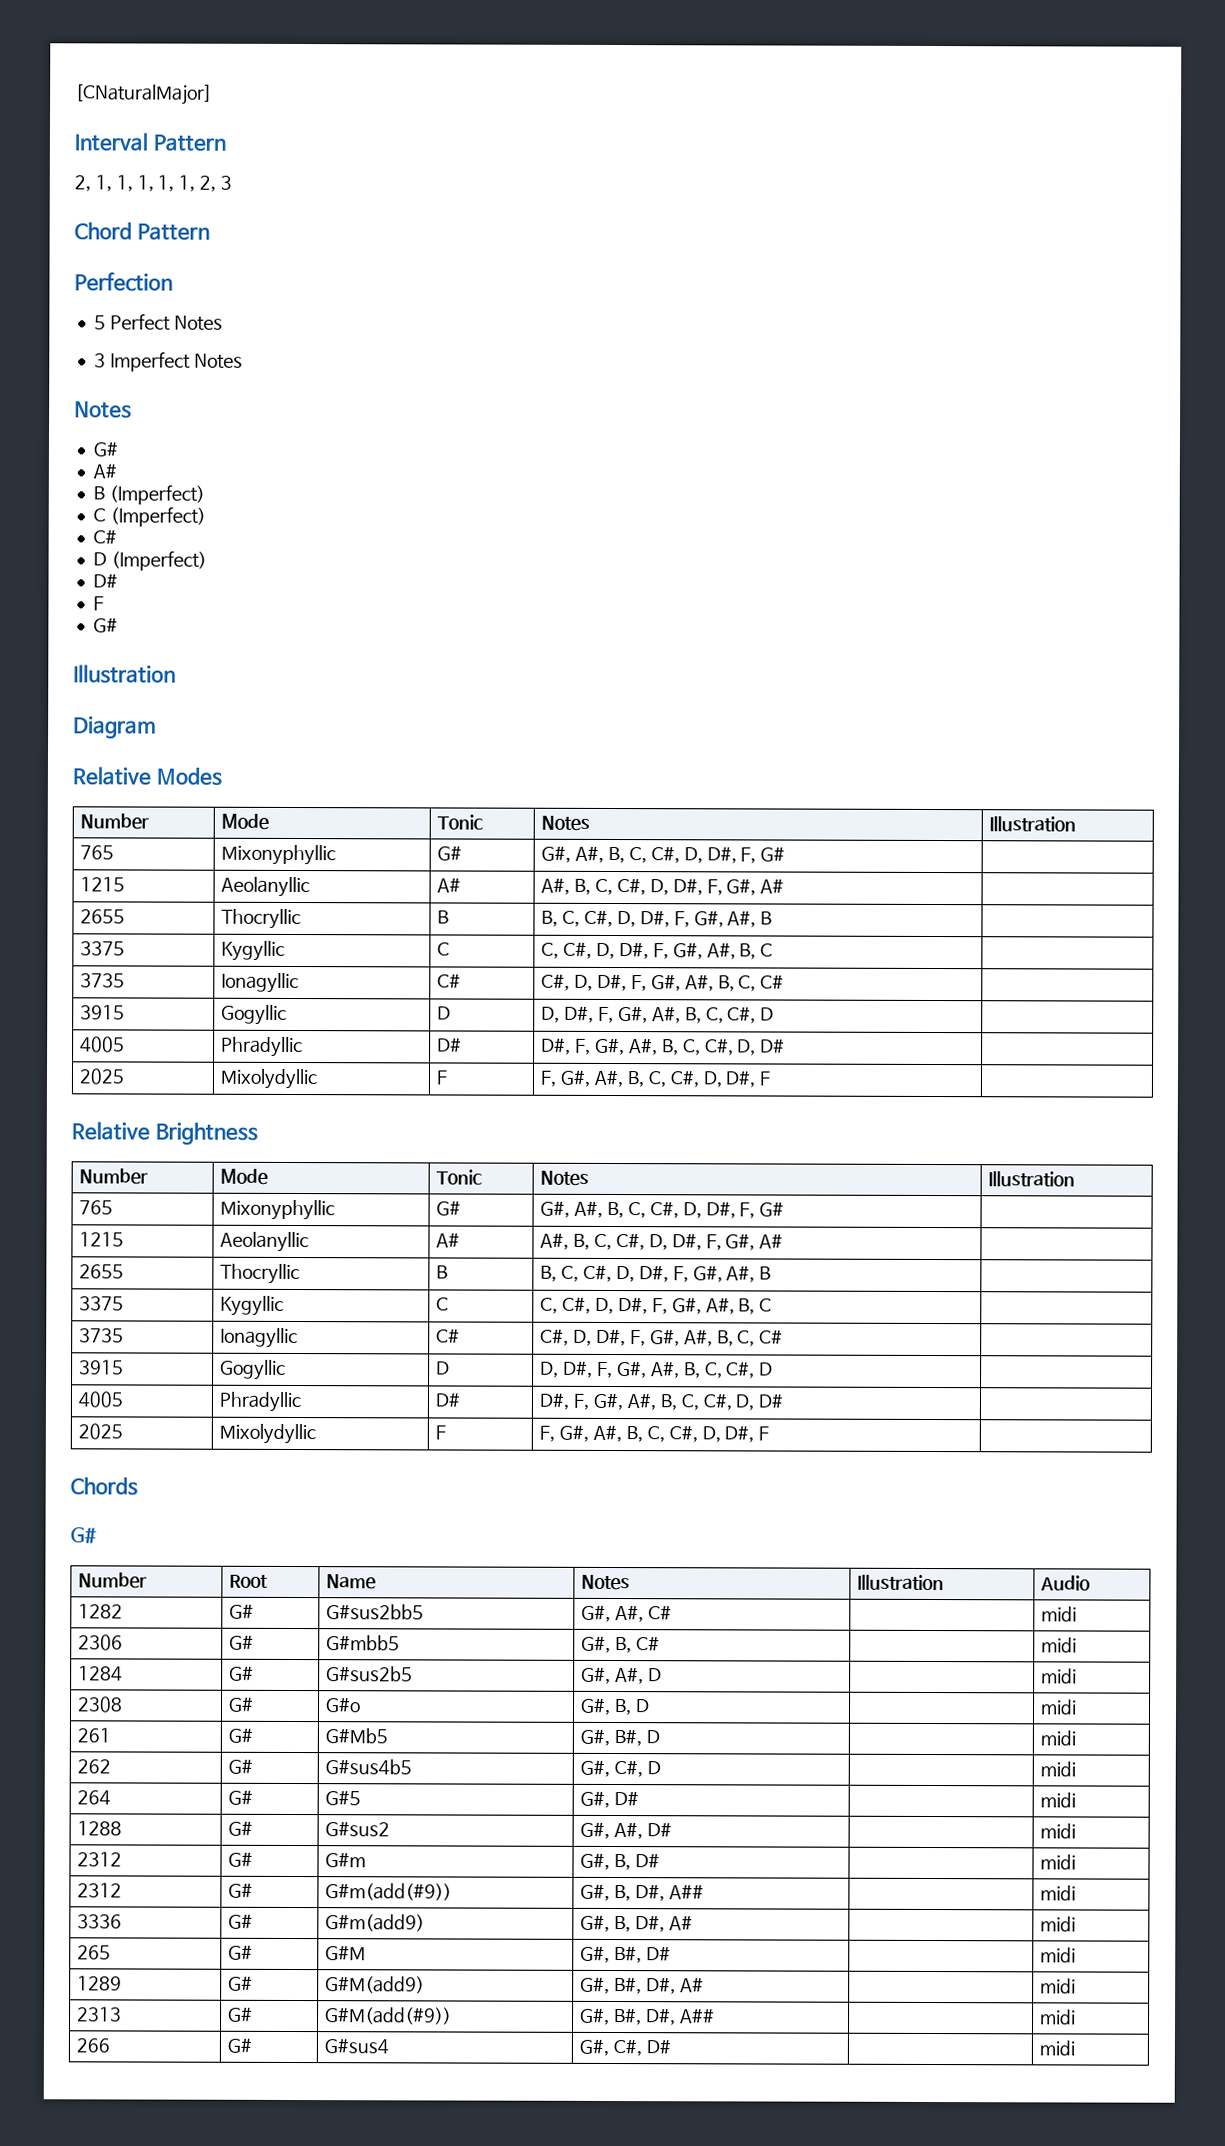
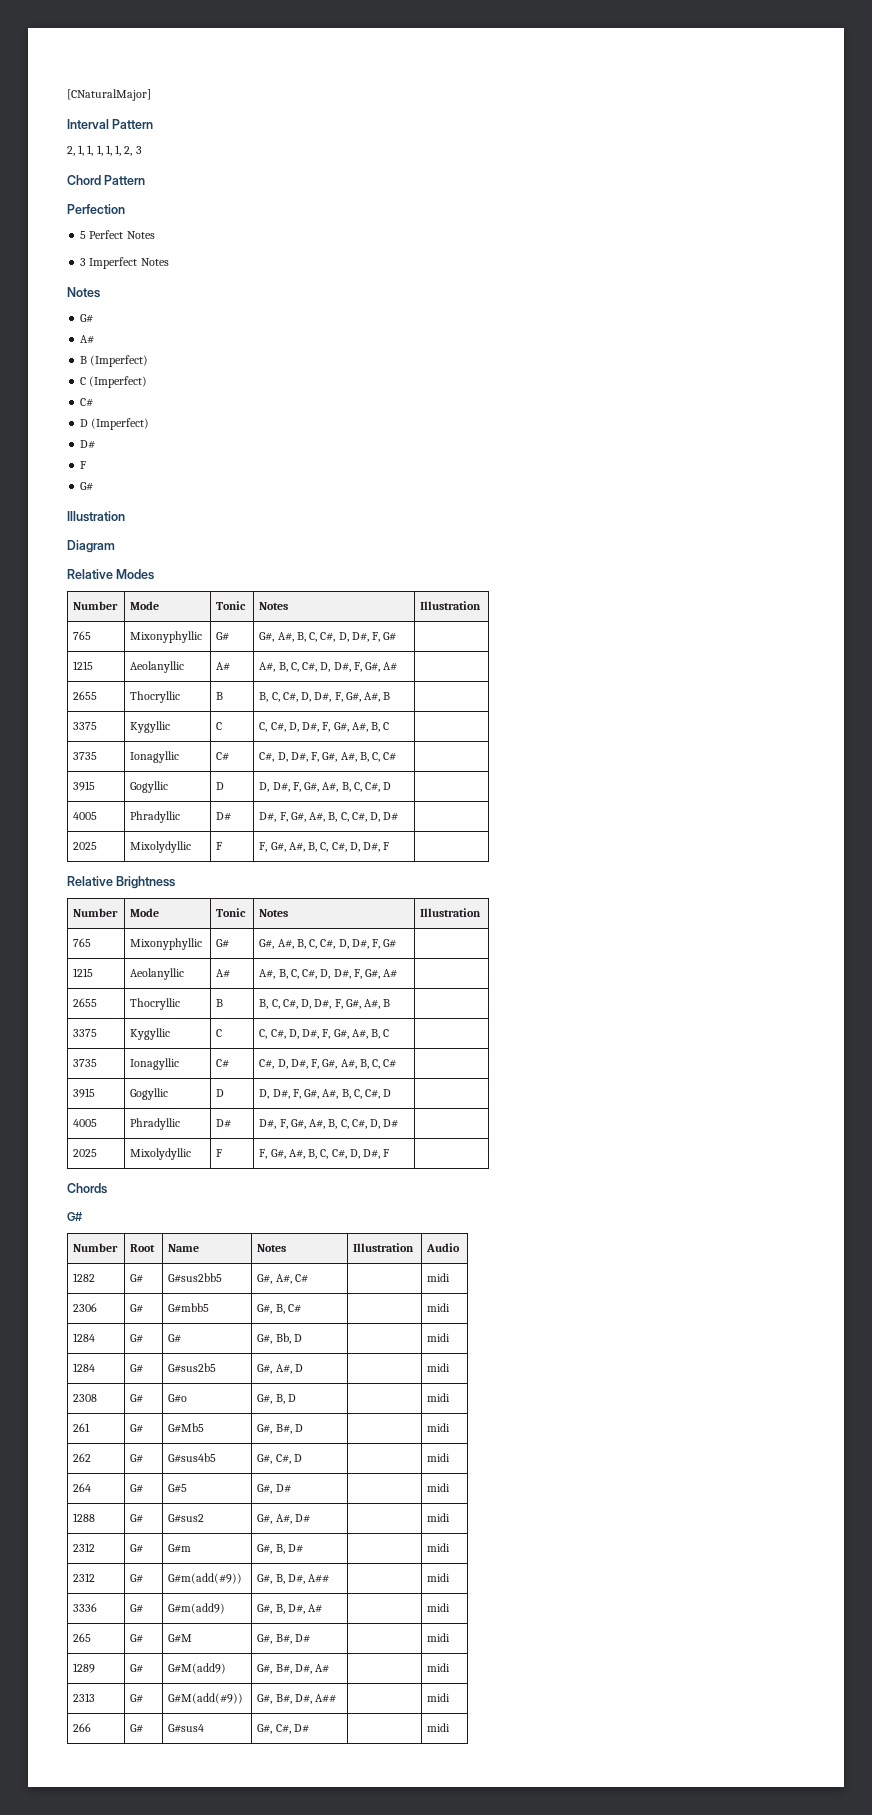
(1078, 1645) none -> [73,1333,96,1342] [130,1334,144,1343] [168,1334,182,1343] [257,1333,302,1344] [427,1333,451,1342] // 1284 | G# | G# | G#, Bb, D | | midi

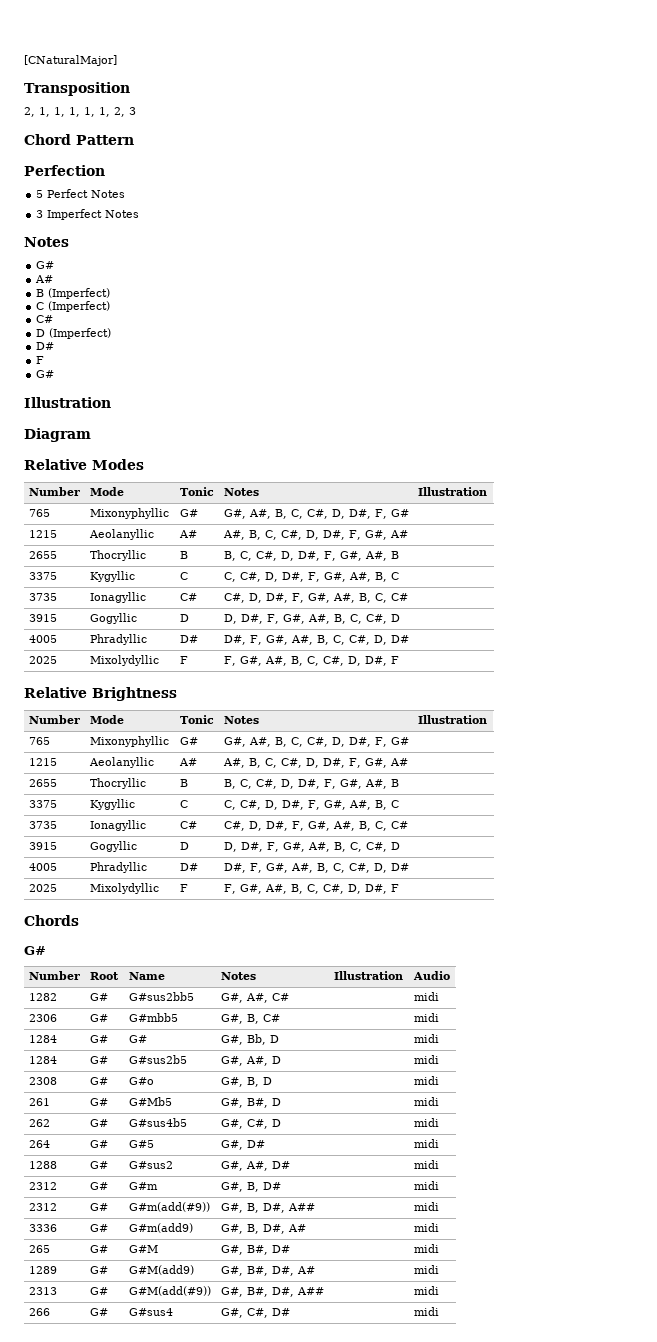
[67,119,154,129] Interval Pattern -> [24,82,130,96] Transposition

